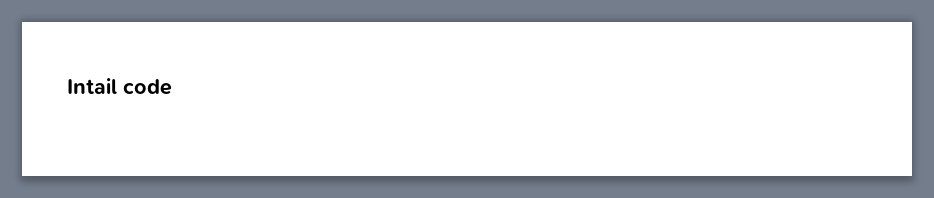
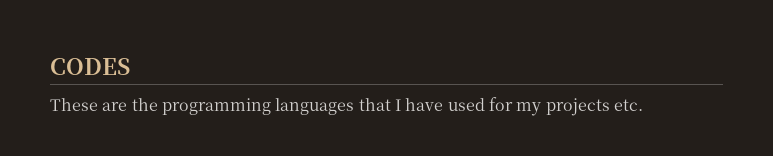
[67,78,172,95] Intail code -> [50,58,130,75] [50,97,643,116] CODES // These are the programming languages that I have used for my projects etc.

